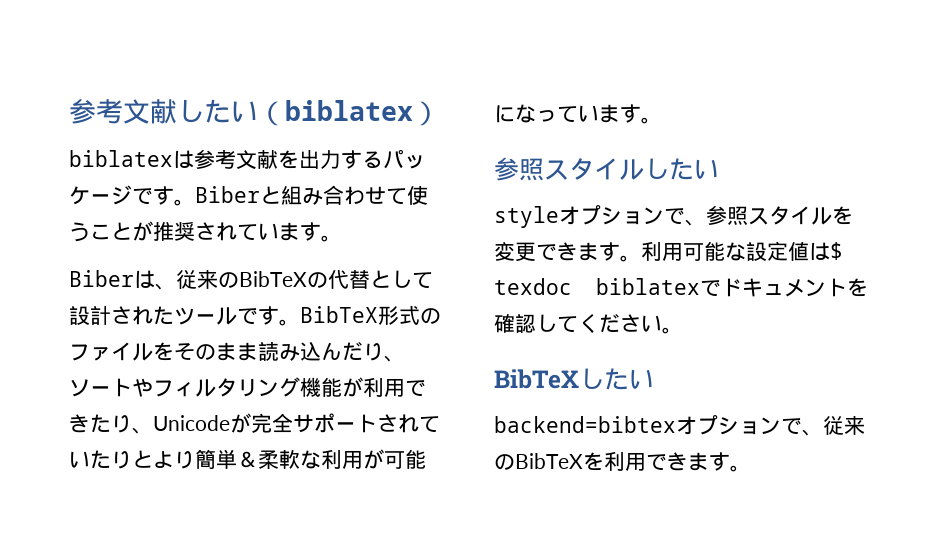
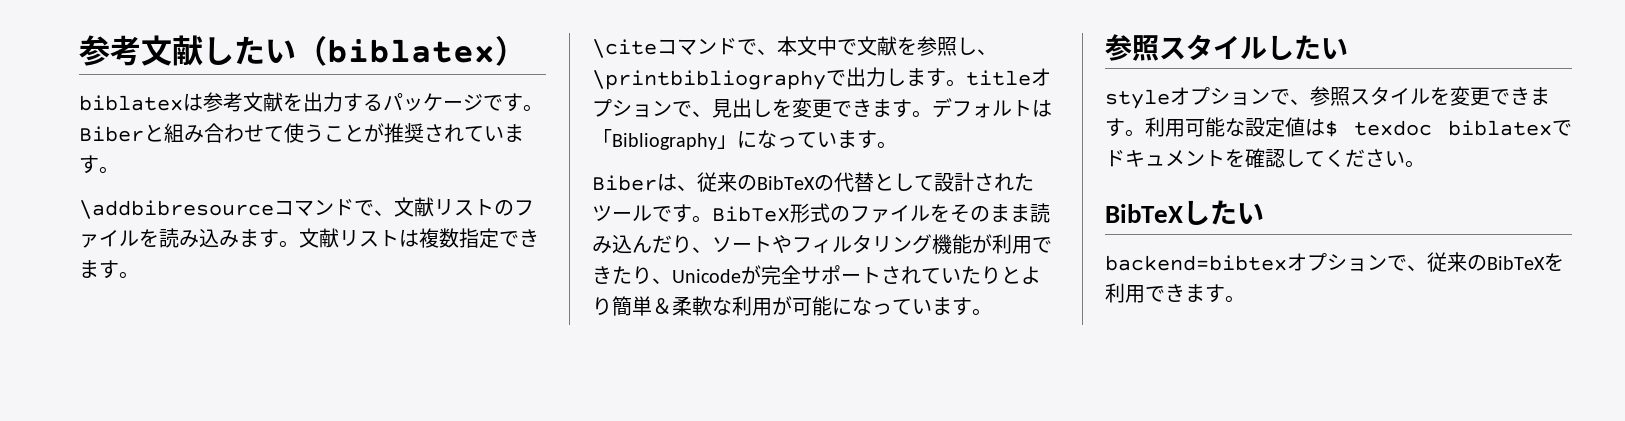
(342, 238) none -> [79,197,534,219] [79,228,539,248] [79,260,139,279] [592,36,997,58] [592,67,1051,90] [592,98,1052,118] [592,129,897,150] // \addbibresourceコマンドで、文献リストのファイルを読み込みます。文献リストは複数指定できます。 // \citeコマンドで、本文中で文献を参照し、\printbibliographyで出力します。titleオプションで、見出しを変更できます。デフォルトは「Bibliography」になっています。

